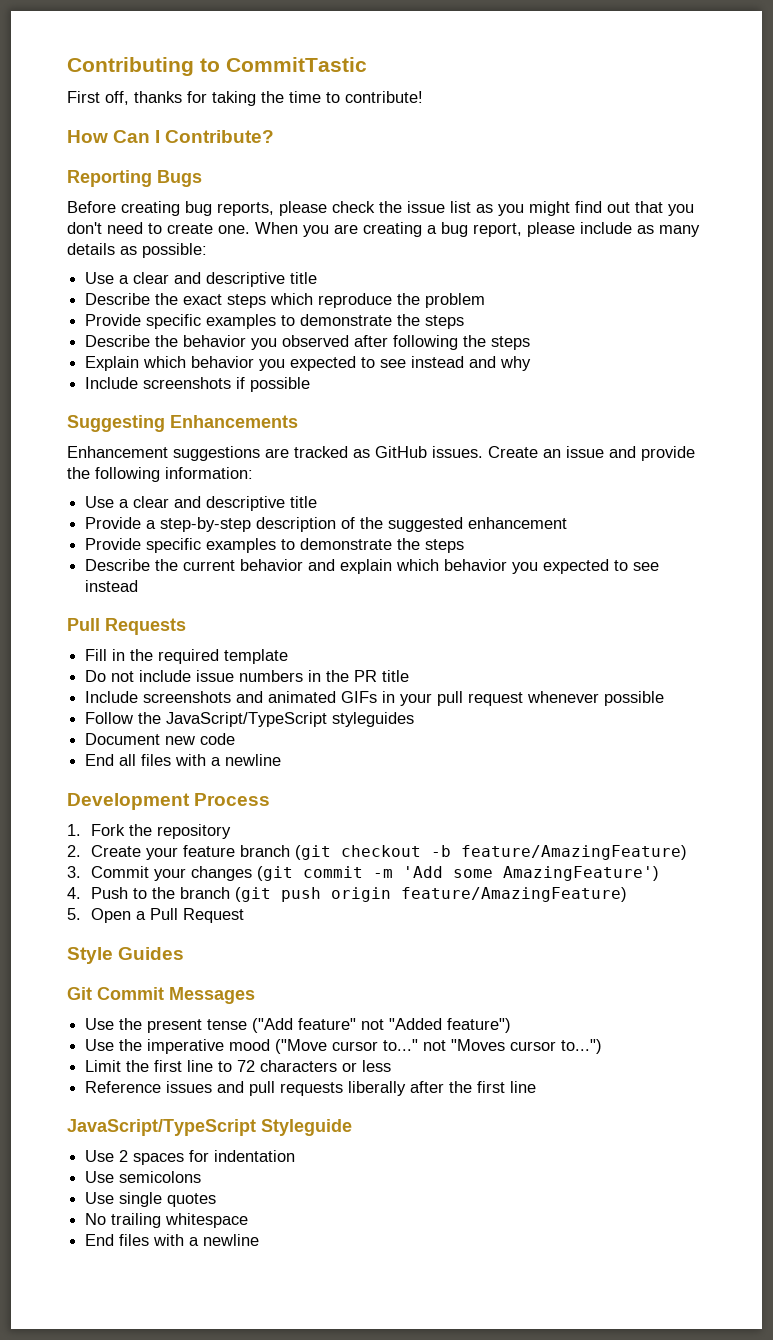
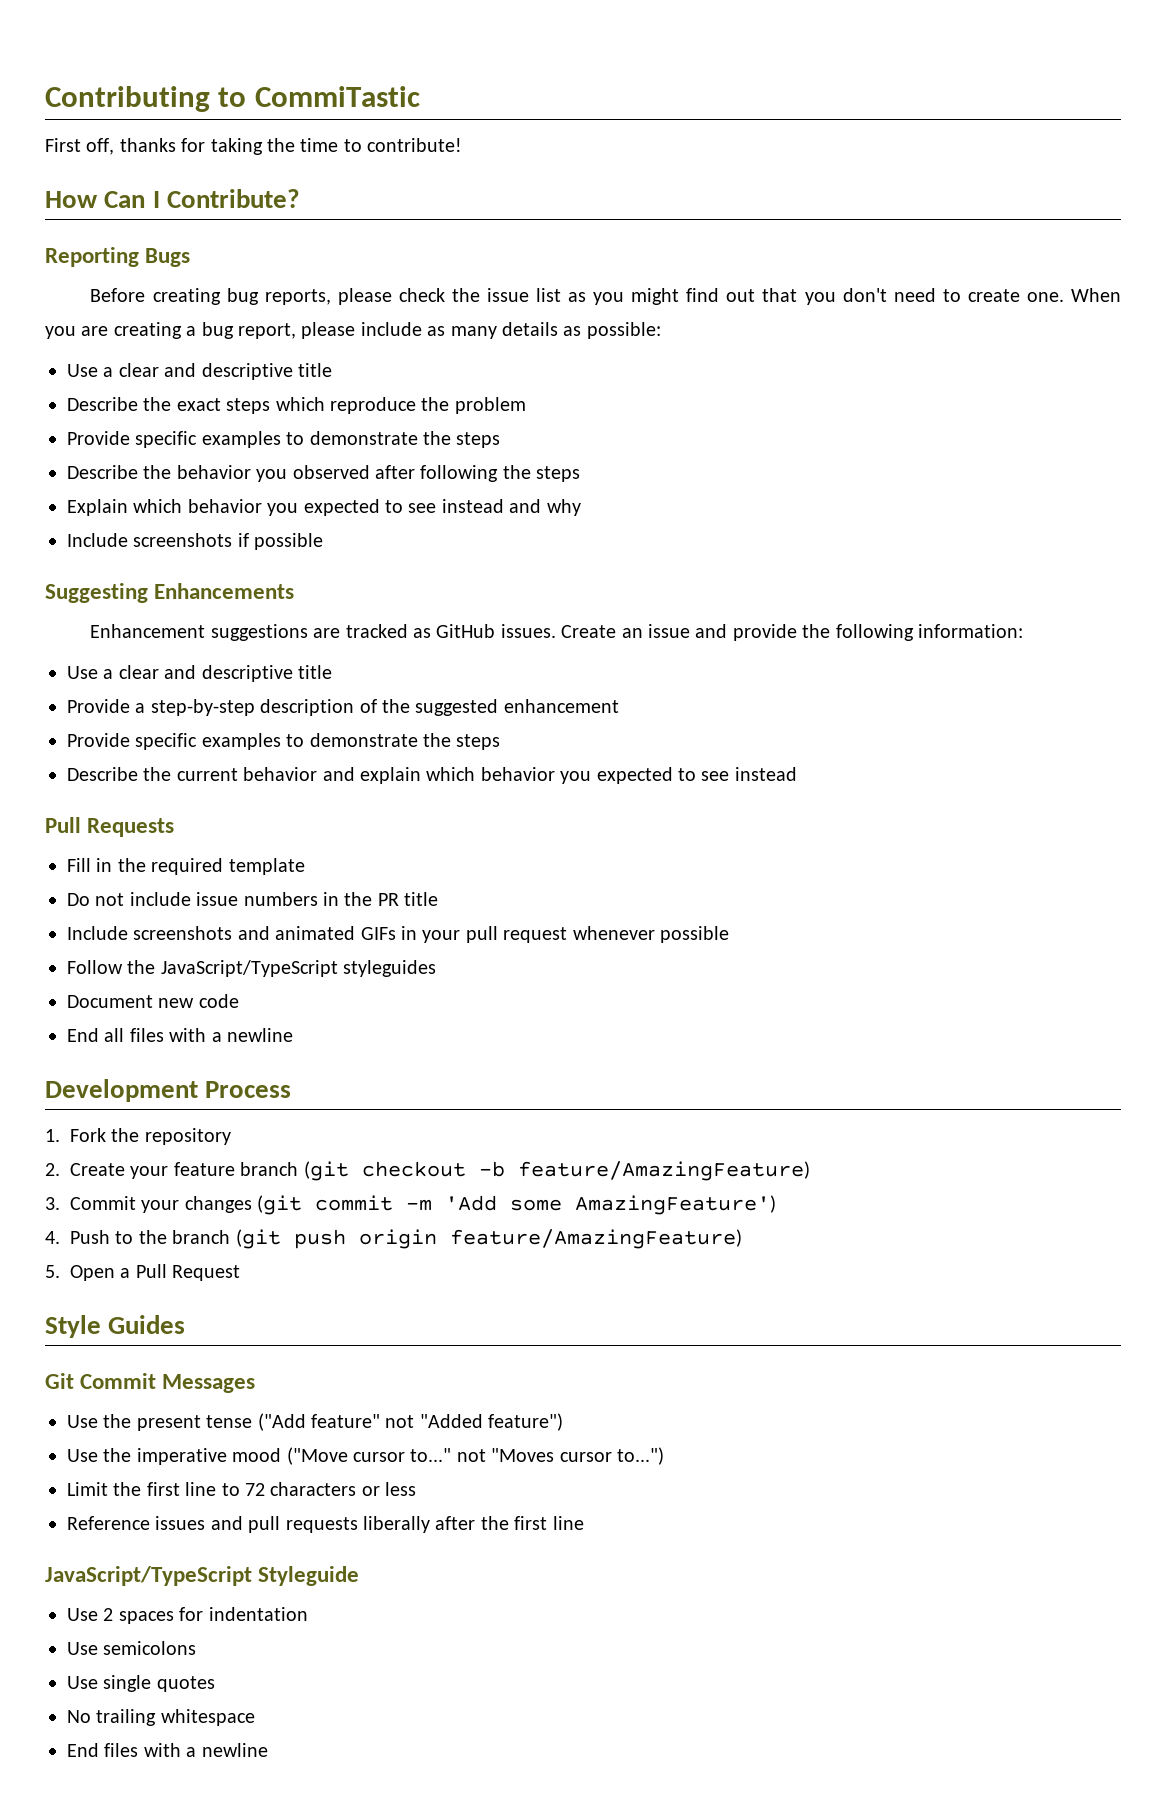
[226,57,367,72] CommitTastic -> [254,86,420,107] CommiTastic

